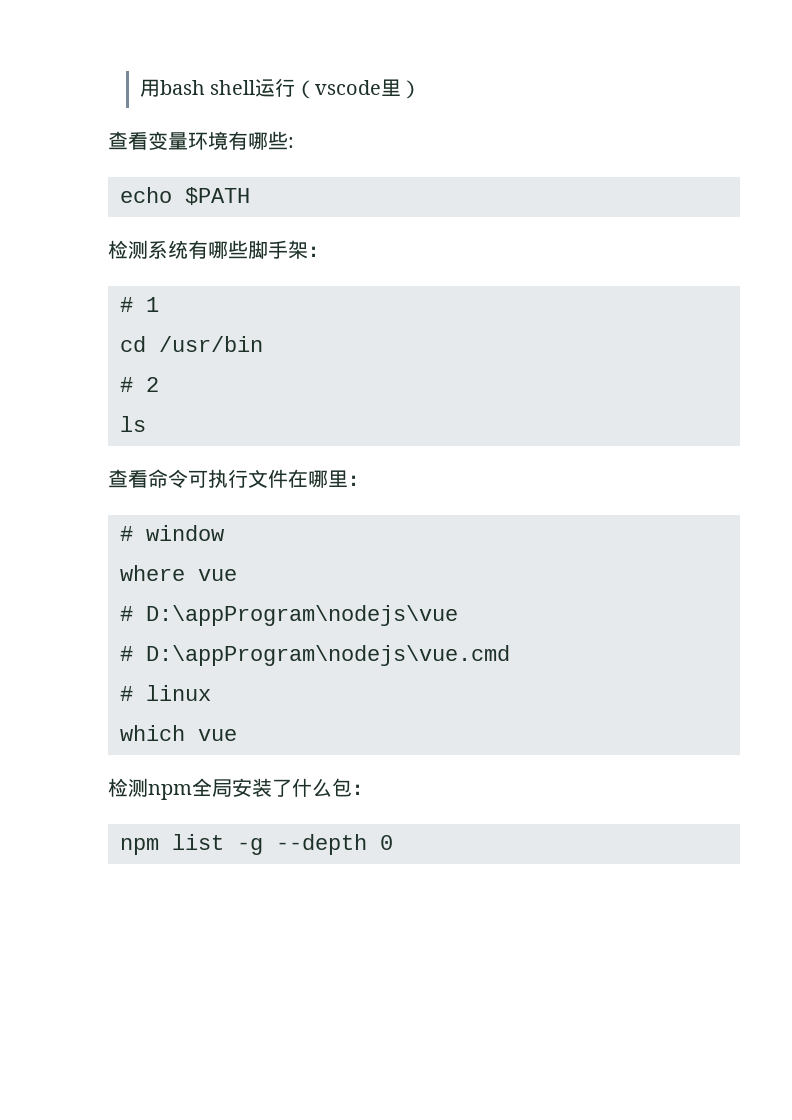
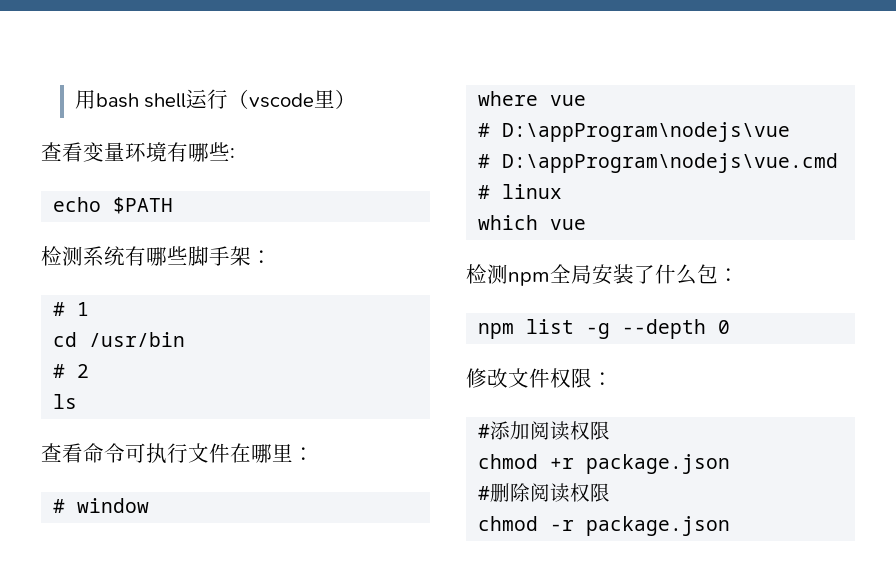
(393, 842) none -> [466,368,613,388] [478,421,611,441] [478,454,731,474] [478,483,611,503] [478,516,731,536] // 修改文件权限： // #添加阅读权限 // chmod +r package.json // #删除阅读权限 // chmod -r package.json

